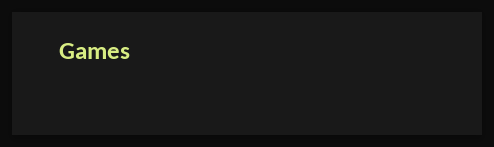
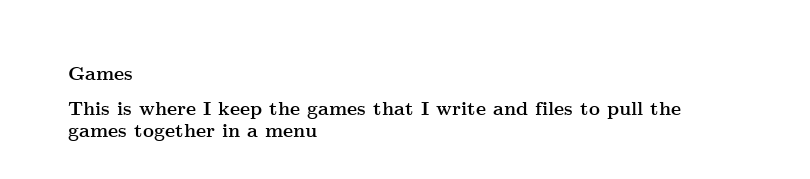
(130, 51) none -> [68,102,681,119] [68,124,317,141] // This is where I keep the games that I write and files to pull the games together in a menu

